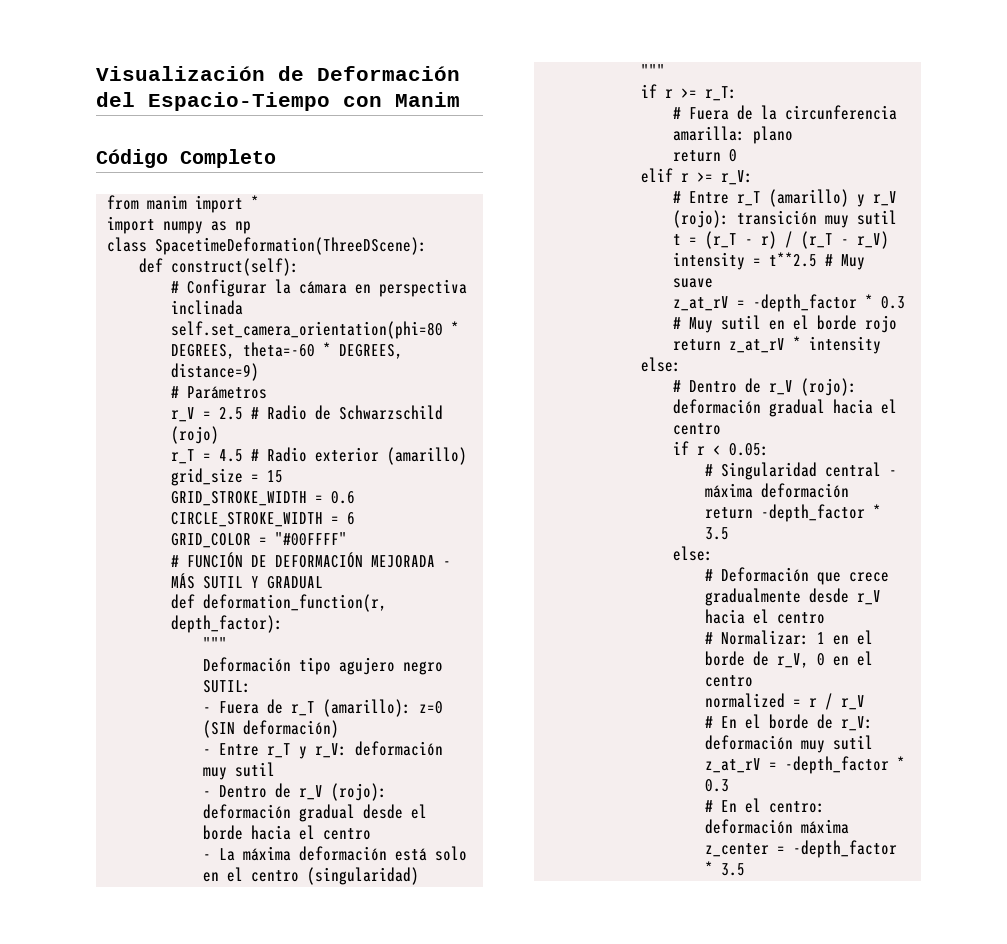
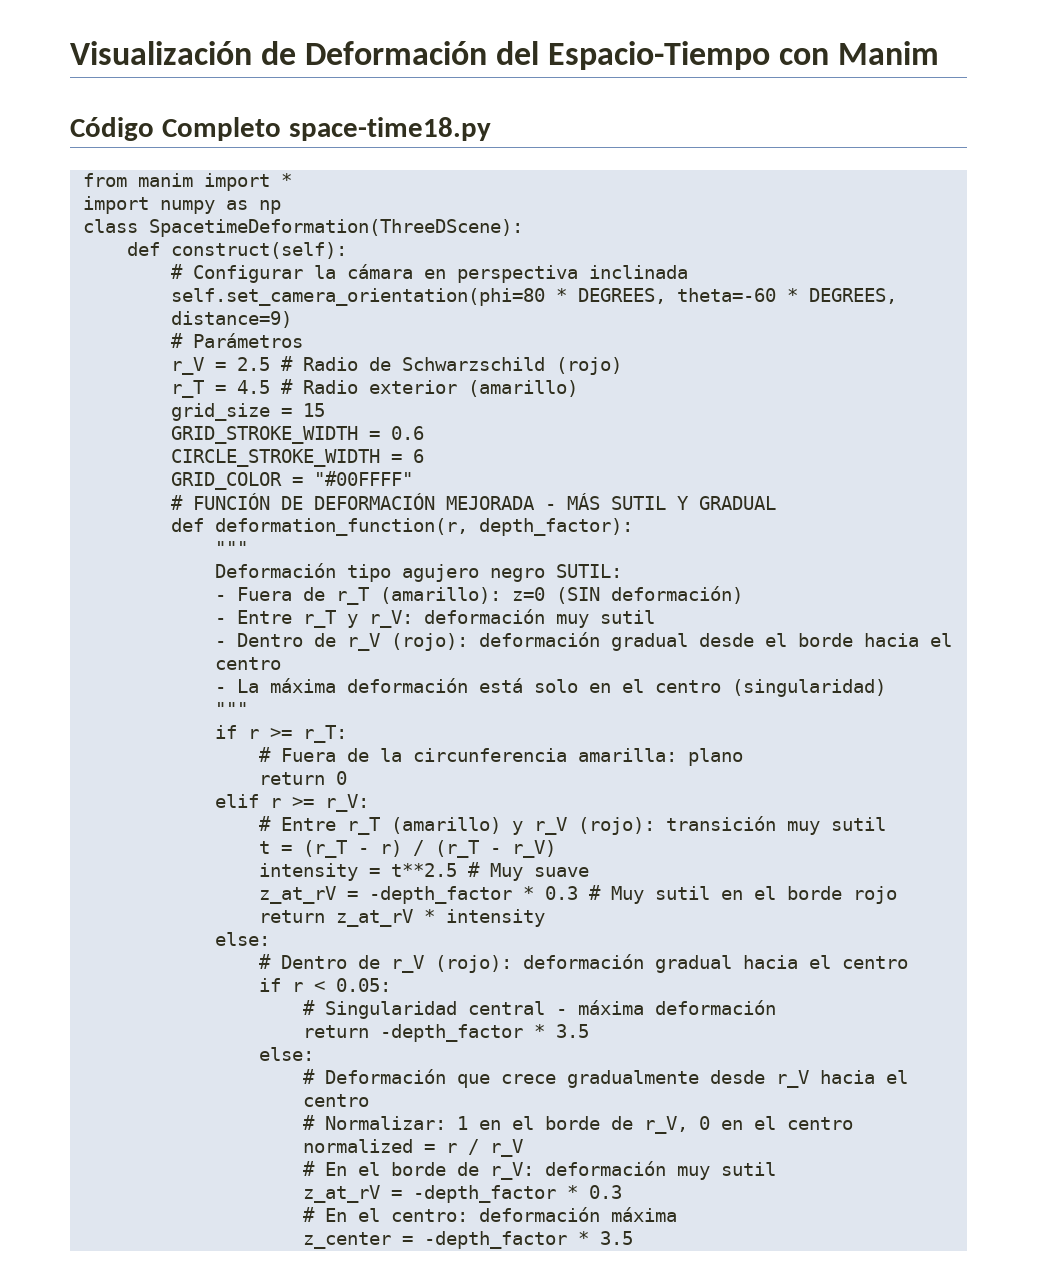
(276, 158) none -> [288,117,491,141] space-time18.py

